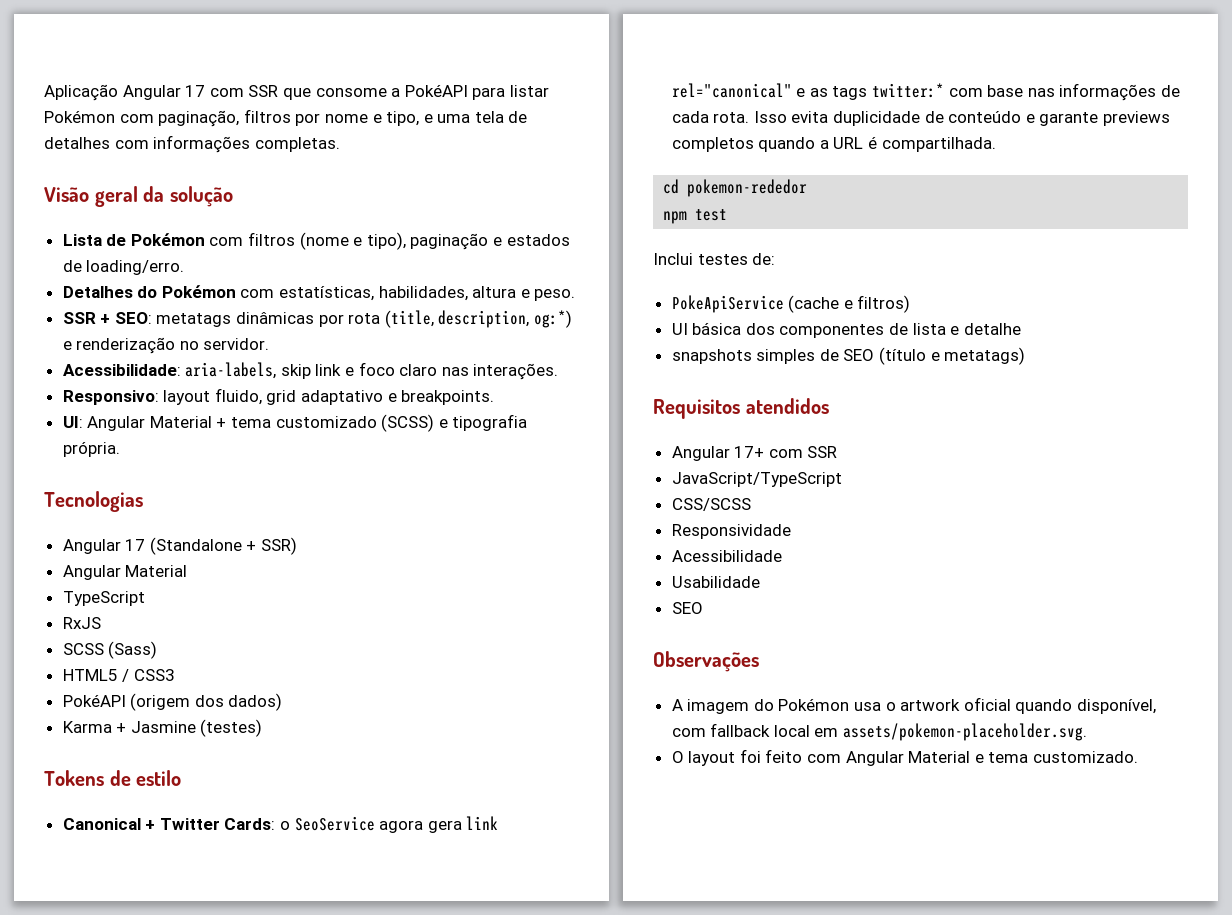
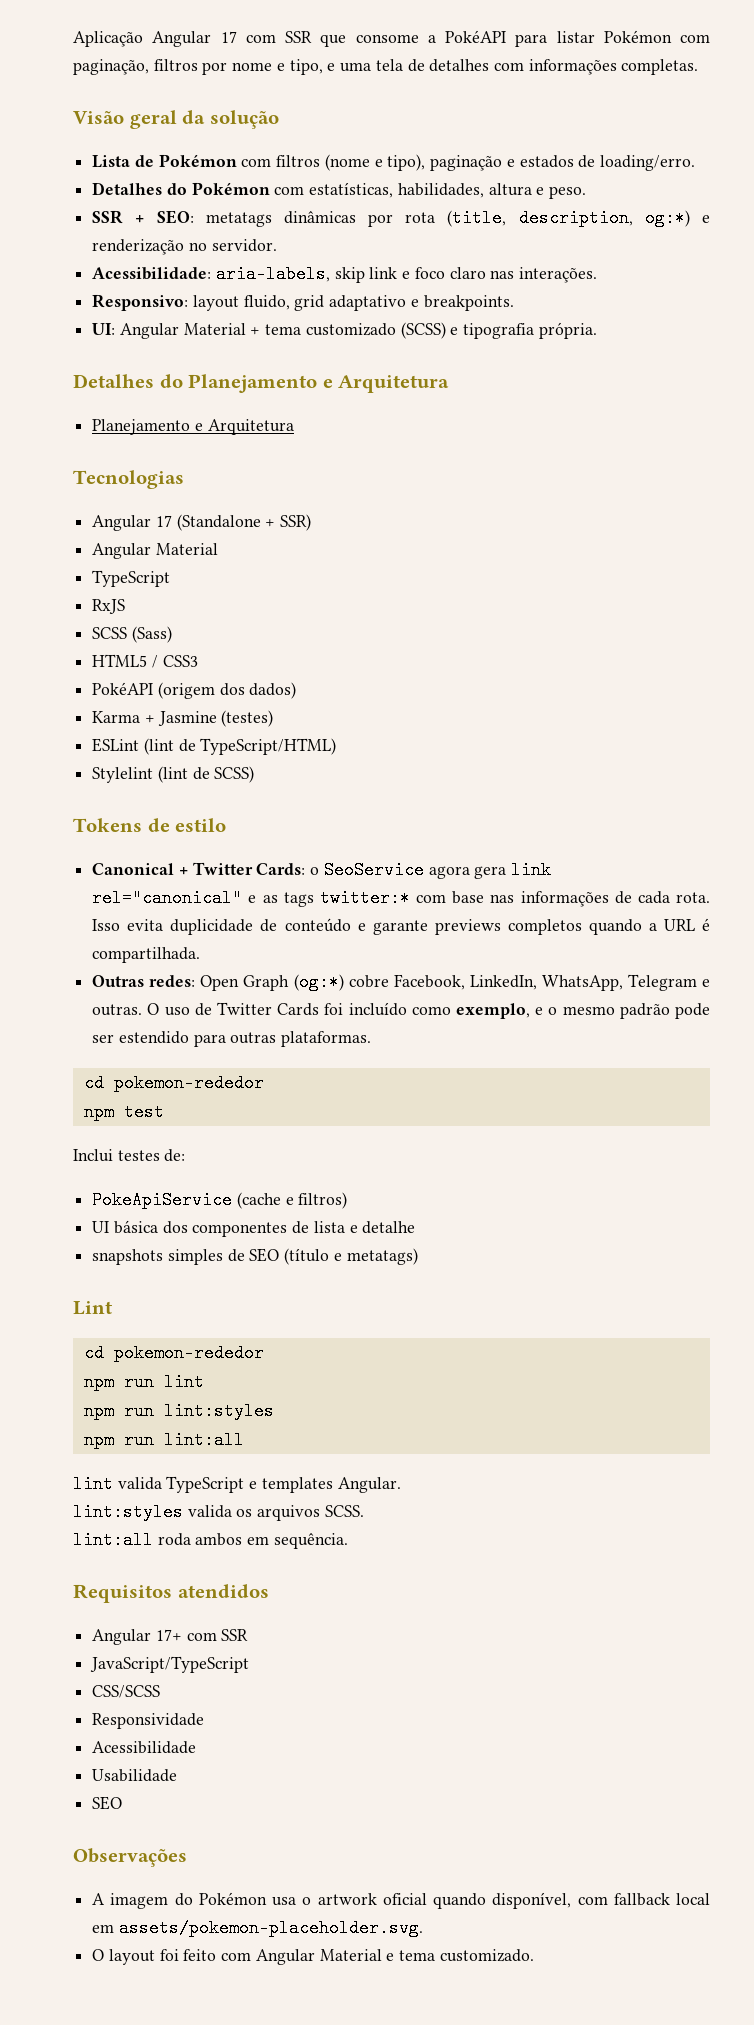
(120, 449) none -> [73,374,450,393] [92,419,294,435] // Detalhes do Planejamento e Arquitetura // Planejamento e Arquitetura
(263, 728) none -> [92,738,337,755] [92,766,255,783] // ESLint (lint de TypeScript/HTML) // Stylelint (lint de SCSS)
(996, 144) none -> [92,973,710,991] [92,1002,710,1019] [92,1031,372,1047] // Outras redes: Open Graph (og:*) cobre Facebook, LinkedIn, WhatsApp, Telegram e outras. O uso de Twitter Cards foi incluído como exemplo, e o mesmo padrão pode ser estendido para outras plataformas.
(1026, 356) none -> [73,1301,112,1315] [83,1344,264,1362] [83,1373,204,1391] [83,1402,274,1420] [83,1431,244,1449] [73,1475,401,1493] [73,1503,364,1521] [73,1531,348,1549] // Lint // cd pokemon-rededor // npm run lint // npm run lint:styles // npm run lint:all // lint valida TypeScript e templates Angular. // lint:styles valida os arquivos SCSS. // lint:all roda ambos em sequência.

